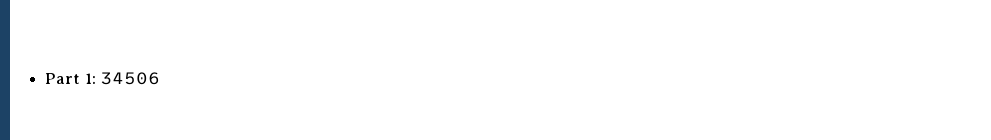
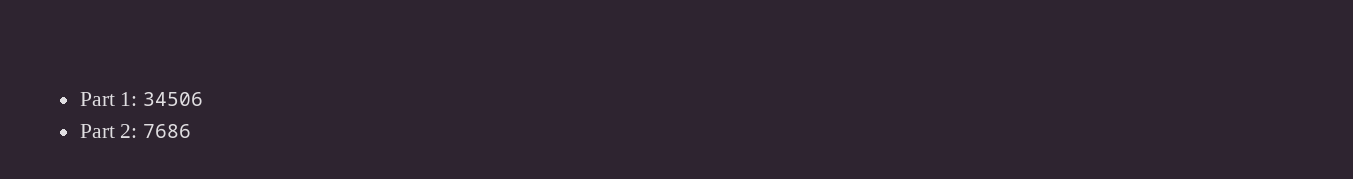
(161, 78) none -> [79,124,192,138] // Part 2: 7686

